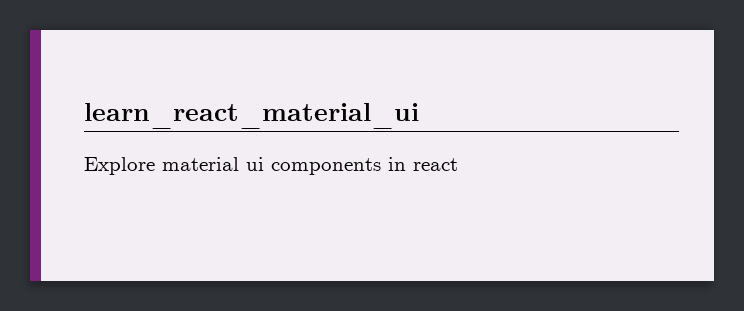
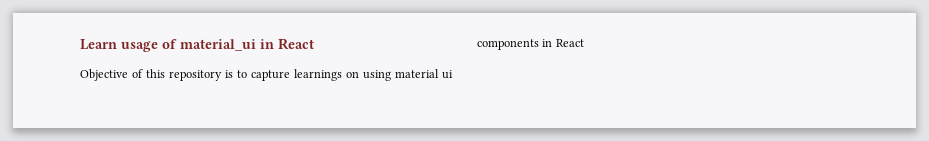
[84,103,419,129] [84,157,155,175] learn_react_material_ui // Explore -> [80,38,314,52] [80,69,391,81] Learn usage of material_ui in React // Objective of this repository is to capture learnings on using
[413,158,458,171] react -> [555,39,584,47] React

